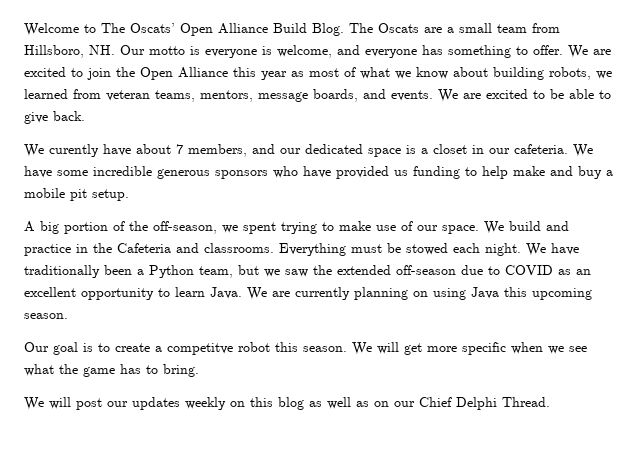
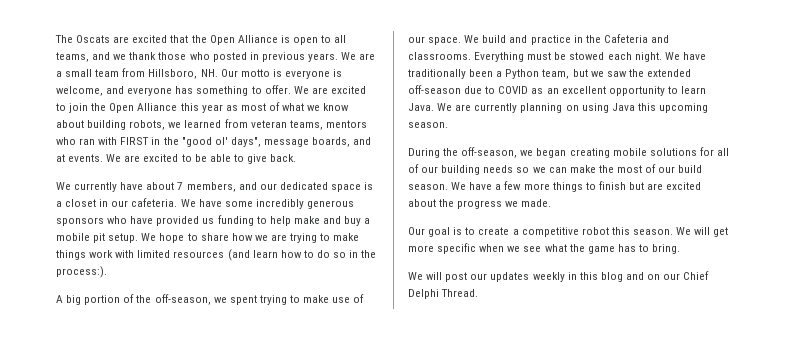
[24,23,419,36] Welcome to The Oscats’ Open Alliance Build Blog. The Oscats -> [55,35,347,45] [56,52,357,62] The Oscats are excited that the Open Alliance is open to all teams, and we thank those who posted in previous years. We
[200,90,253,102] mentors, -> [325,120,367,128] [56,137,261,147] mentors who ran with FIRST in the "good ol' days",
(386, 94) none -> [56,154,65,162] at
[49,144,99,157] curently -> [74,182,118,192] currently
[93,166,152,176] incredible -> [255,199,304,209] incredibly
(129, 195) none -> [141,233,360,243] [56,249,377,261] [56,266,107,278] We hope to share how we are trying to make things work with limited resources (and learn how to do so in the process:).
(68, 316) none -> [408,147,729,158] [408,164,703,175] [408,181,702,192] [408,199,552,209] // During the off-season, we began creating mobile solutions for all of our building needs so we can make the most of our build season. We have a few more things to finish but are excited about the progress we made.
[167,343,233,355] competitve -> [521,227,579,237] competitive
[230,401,245,407] on -> [567,272,577,280] in
[309,397,369,409] as well as -> [625,272,644,280] and

